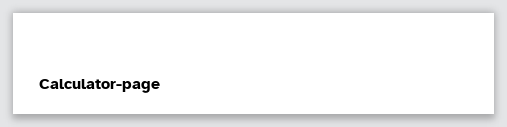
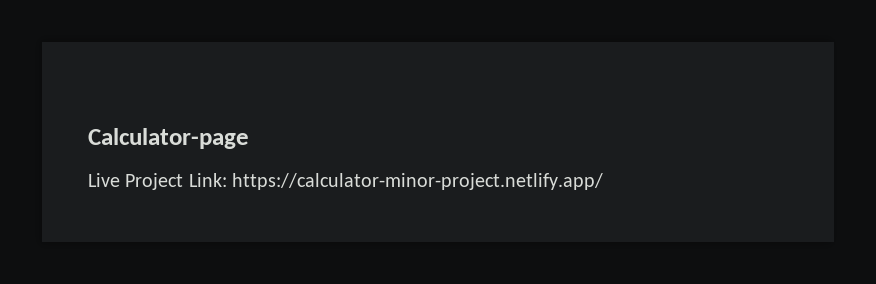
(160, 86) none -> [88,173,604,190] // Live Project Link: https://calculator-minor-project.netlify.app/

